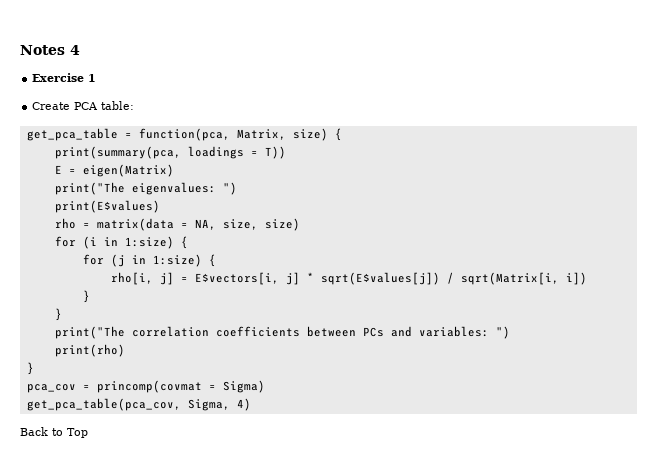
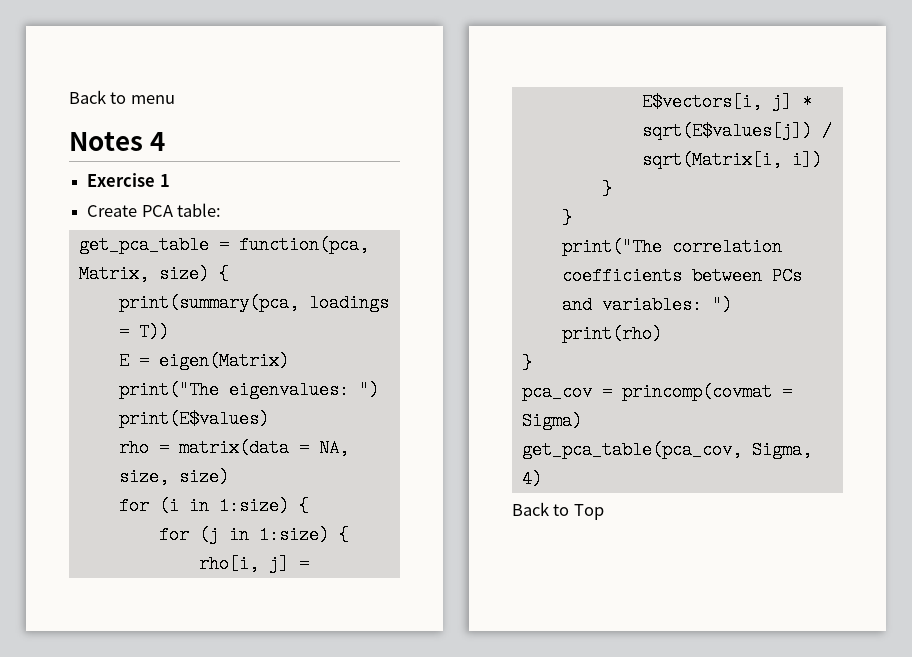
(20, 50) none -> [69,90,175,104] Back to menu //

